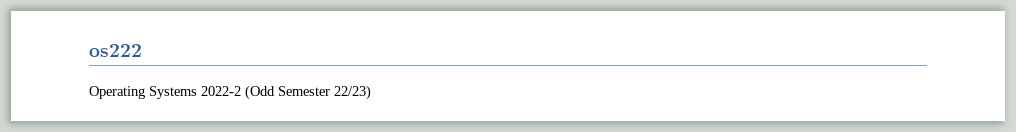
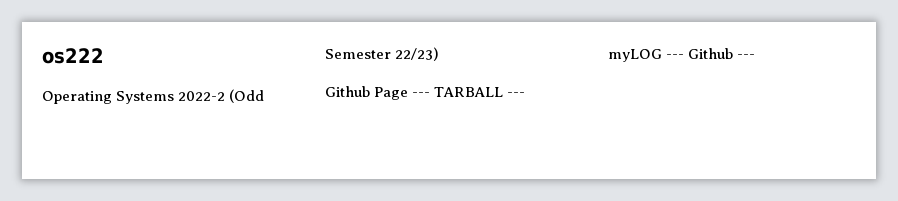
(371, 92) none -> [325,86,526,100] [608,48,756,62] // Github Page --- TARBALL --- myLOG --- Github ---

